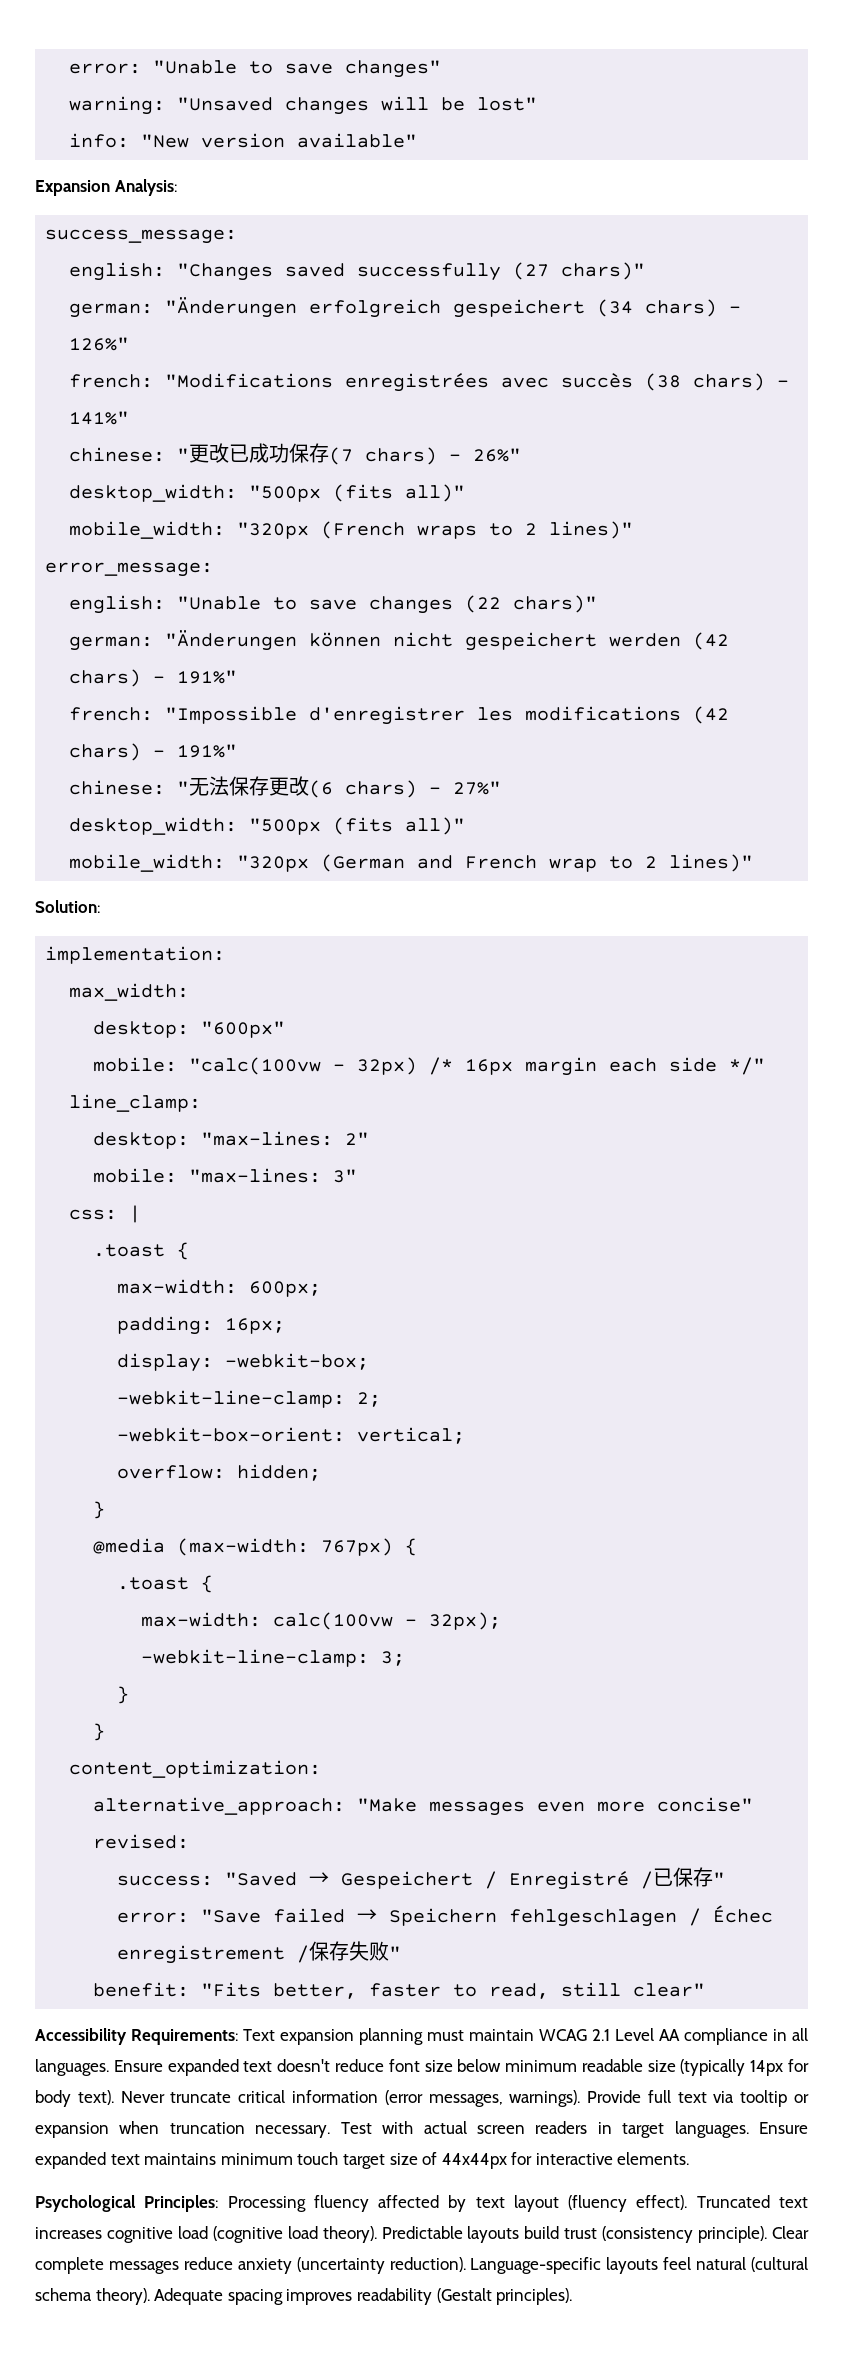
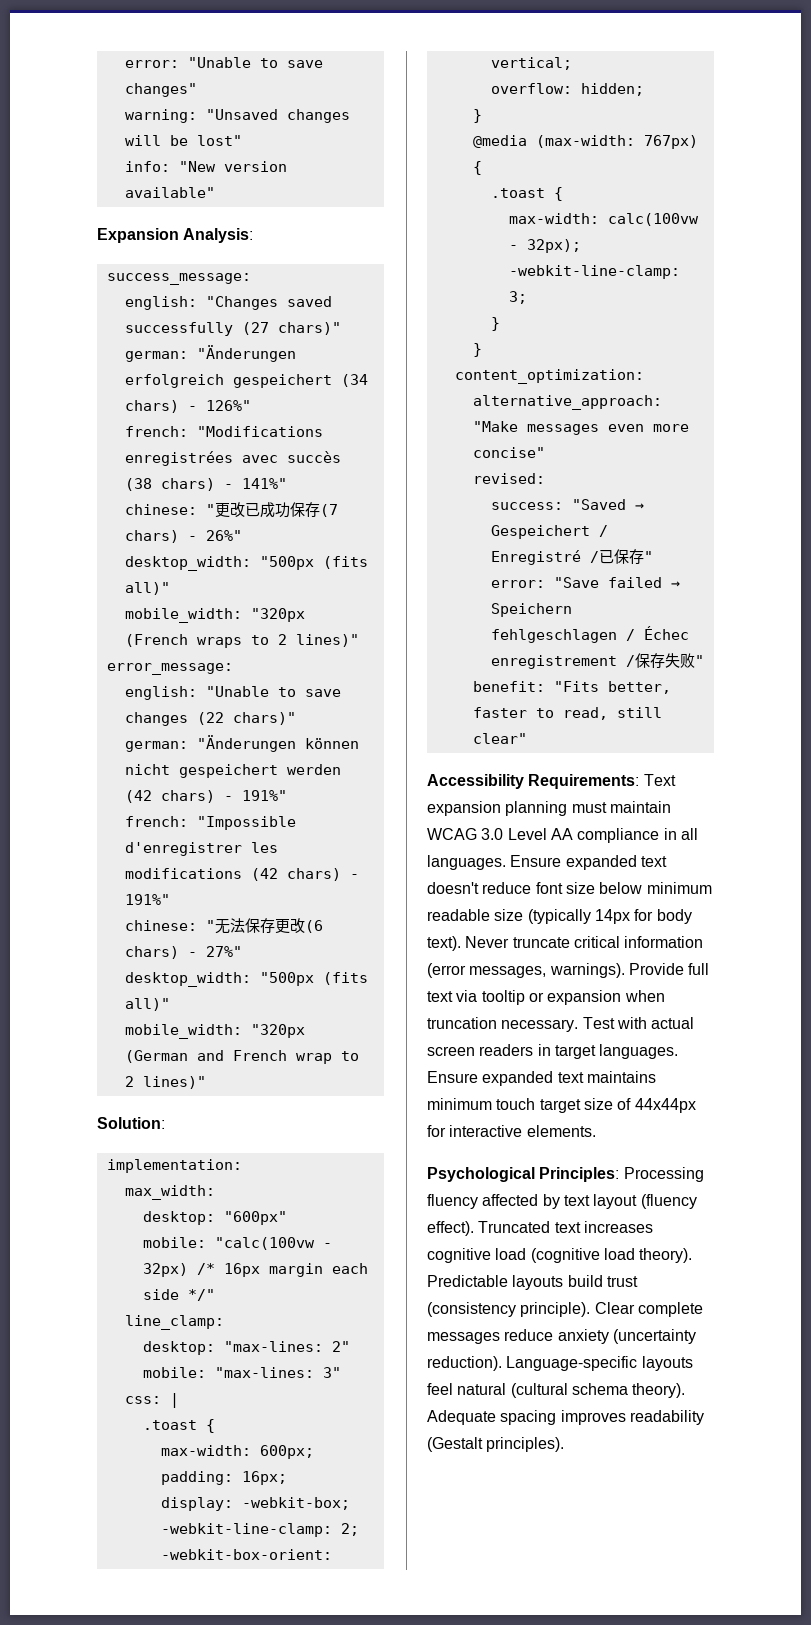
[592,2029,610,2041] 2.1 -> [481,828,504,840] 3.0

